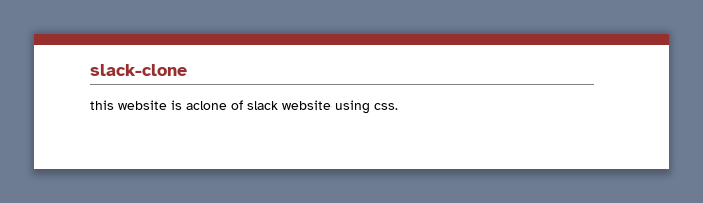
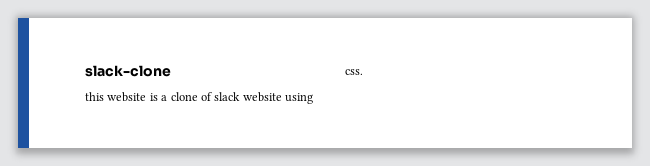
[186,101,227,110] aclone -> [161,92,198,101] a clone

